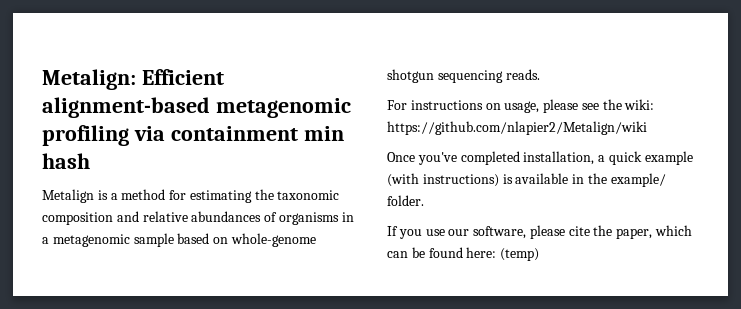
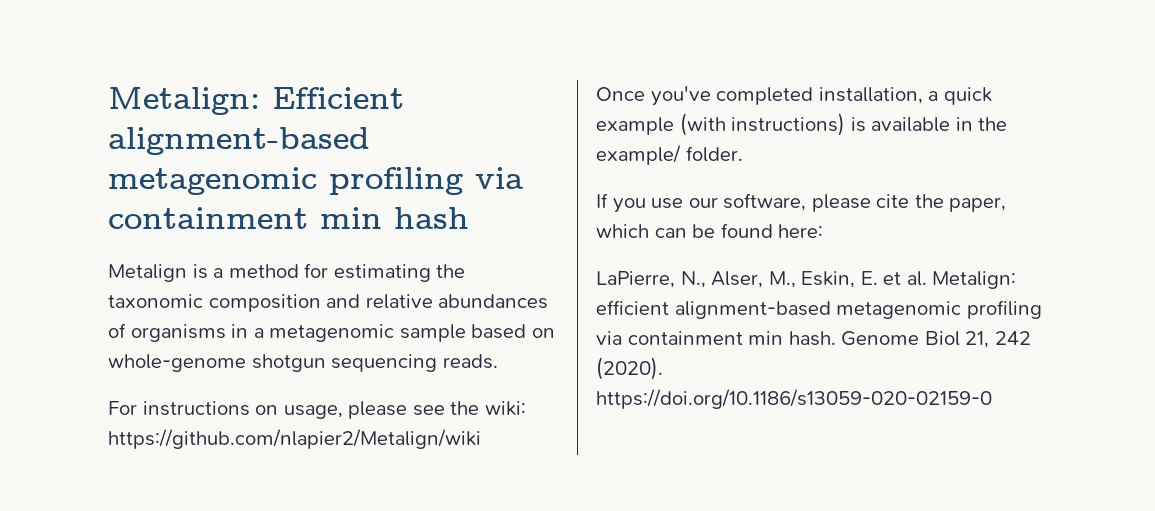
[500,248,540,261] (temp) -> [596,271,1017,289] [596,300,1042,319] [596,331,1031,348] [596,357,663,380] [596,389,992,409] // LaPierre, N., Alser, M., Eskin, E. et al. Metalign: efficient alignment-based metagenomic profiling via containment min hash. Genome Biol 21, 242 (2020). https://doi.org/10.1186/s13059-020-02159-0

